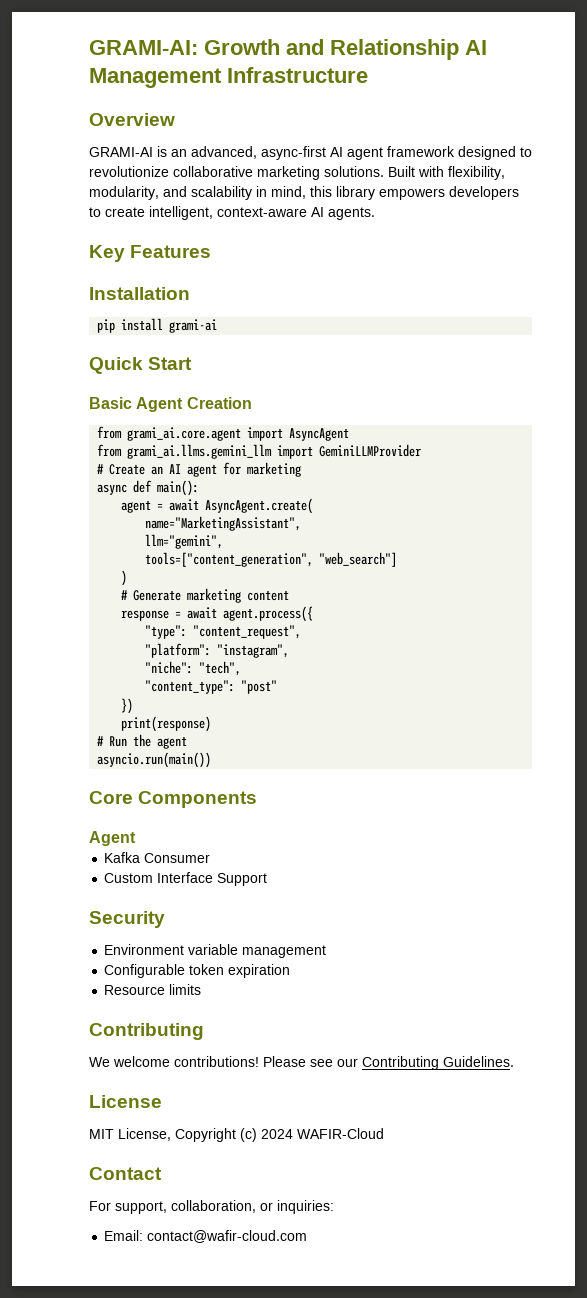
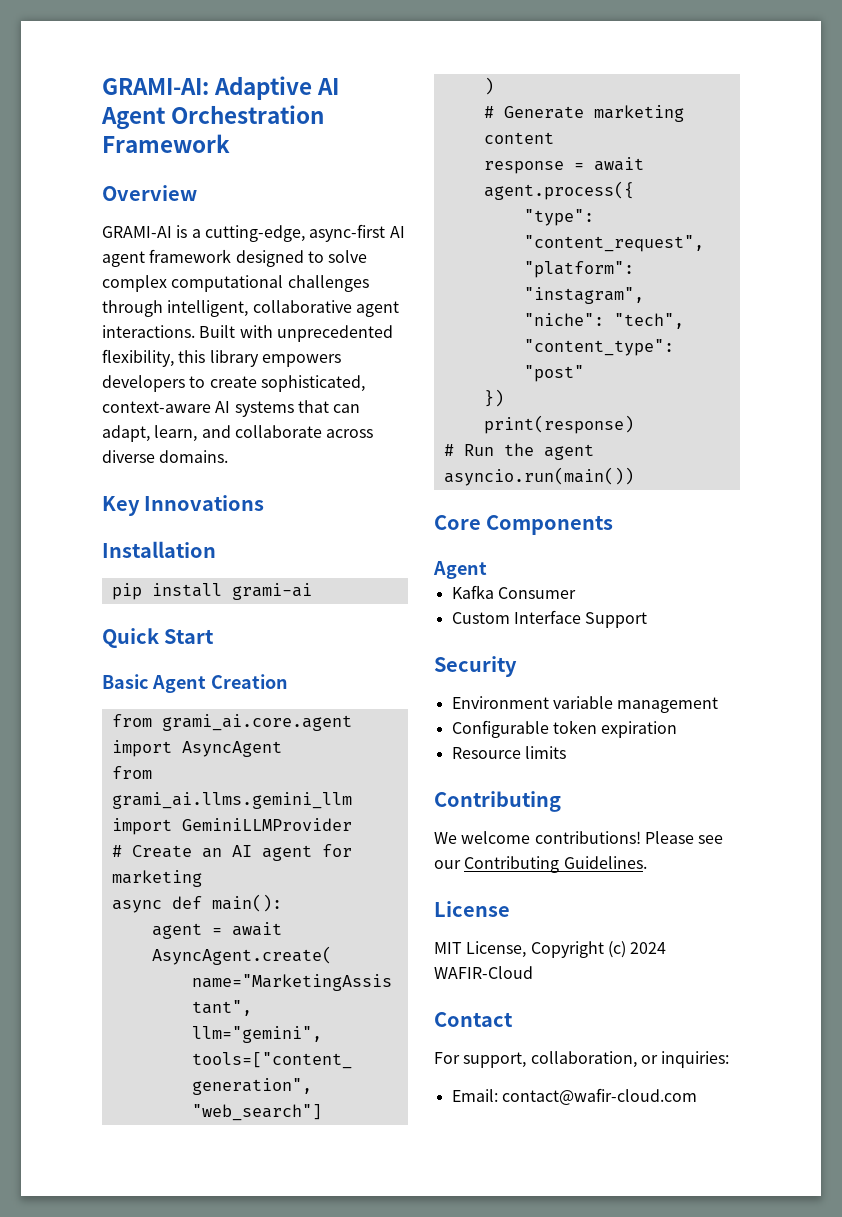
[204,39,487,60] [89,67,368,88] Growth and Relationship AI Management Infrastructure -> [214,76,340,100] [101,105,325,130] [102,134,230,153] Adaptive AI Agent Orchestration Framework
[171,146,257,159] an advanced, -> [191,225,305,242] a cutting-edge,
[89,166,505,180] [89,186,306,200] revolutionize collaborative marketing solutions. Built with flexibility, modularity, and scalability in mind, -> [328,250,368,263] [102,275,369,292] [102,300,399,317] [102,325,393,342] [102,349,174,367] solve complex computational challenges through intelligent, collaborative agent interactions. Built with unprecedented flexibility,
[149,206,213,220] intelligent, -> [260,375,365,392] sophisticated,
[328,207,375,220] agents. -> [234,400,361,417] [102,425,374,442] [102,450,229,463] systems that can adapt, learn, and collaborate across diverse domains.
[130,245,212,258] Features -> [144,495,265,511] Innovations

